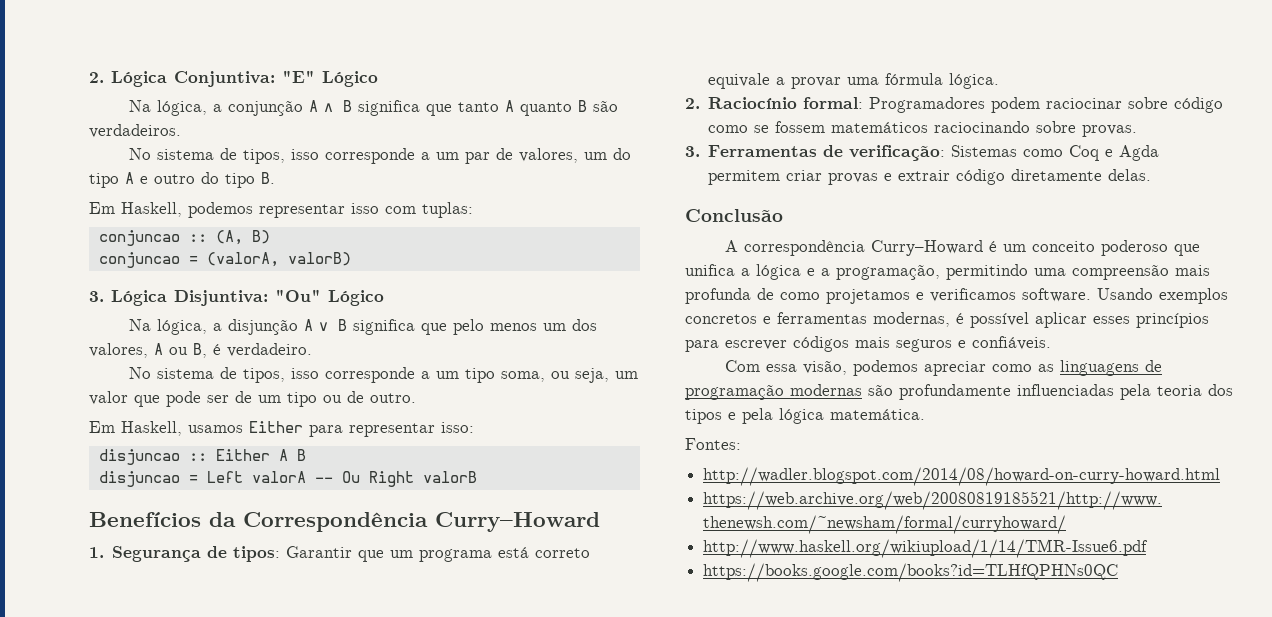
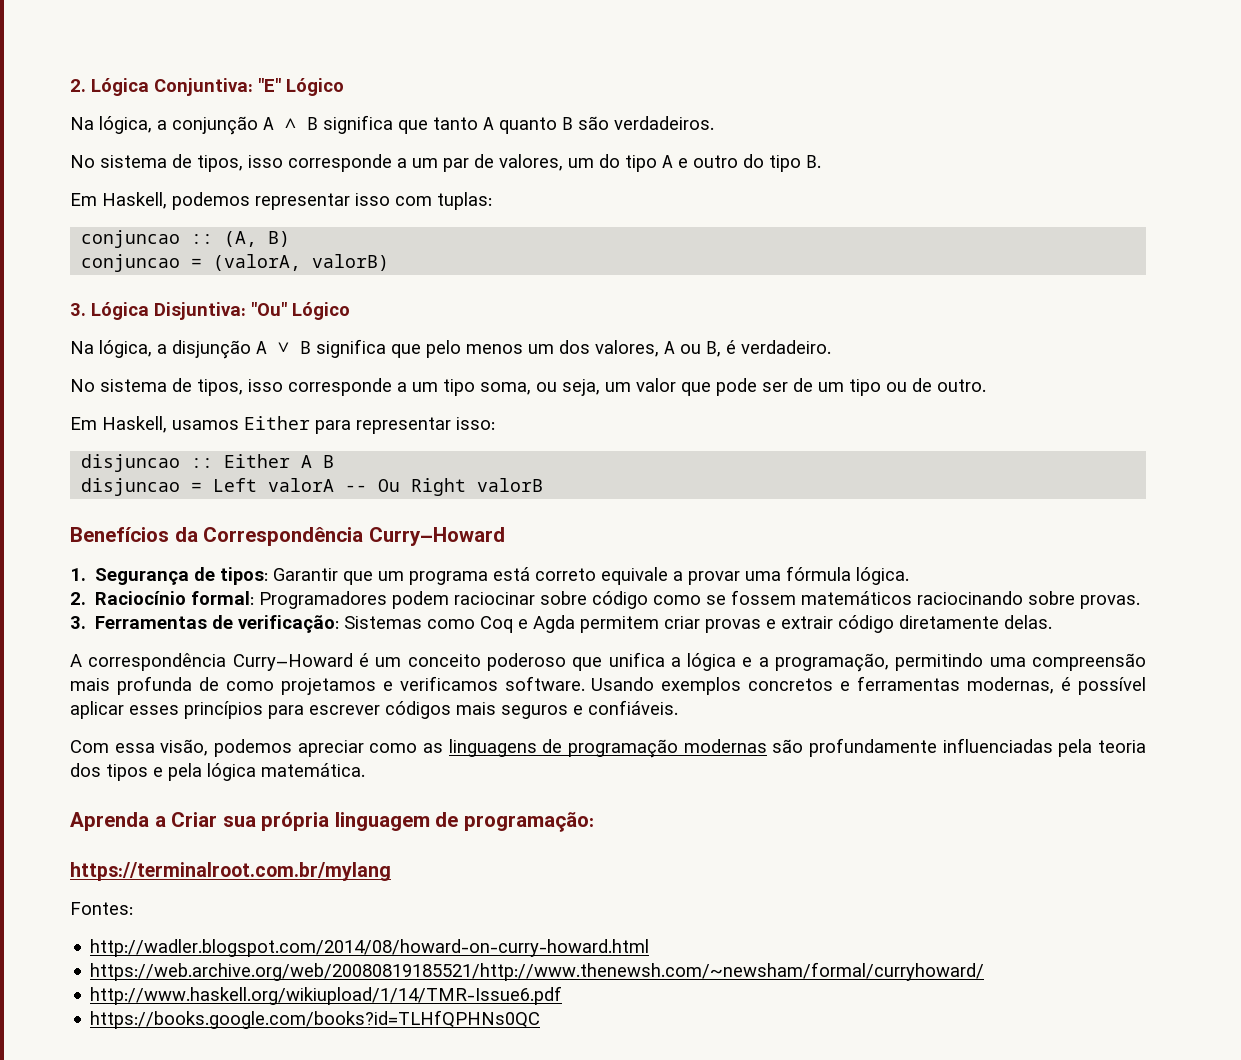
[685,209,783,222] // Conclusão -> (1053, 622) none
(925, 414) none -> [70,812,594,832] [70,862,391,881] // Aprenda a Criar sua própria linguagem de programação: // https://terminalroot.com.br/mylang

